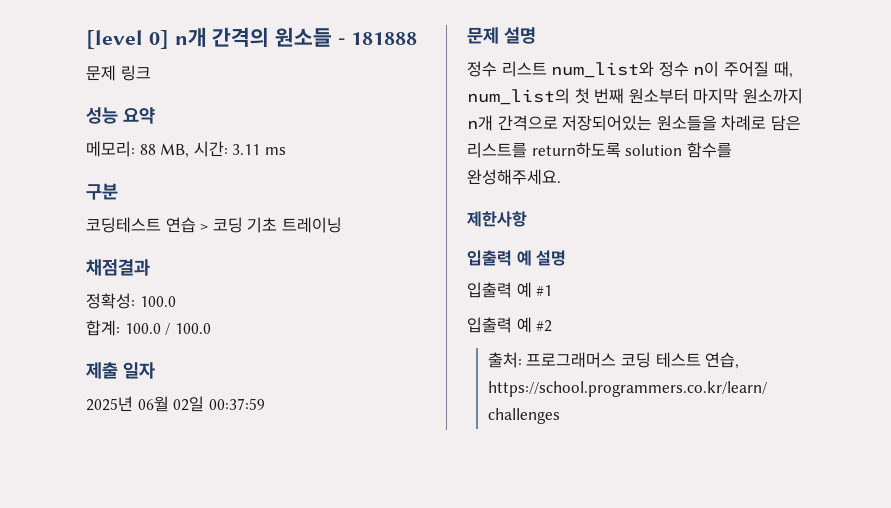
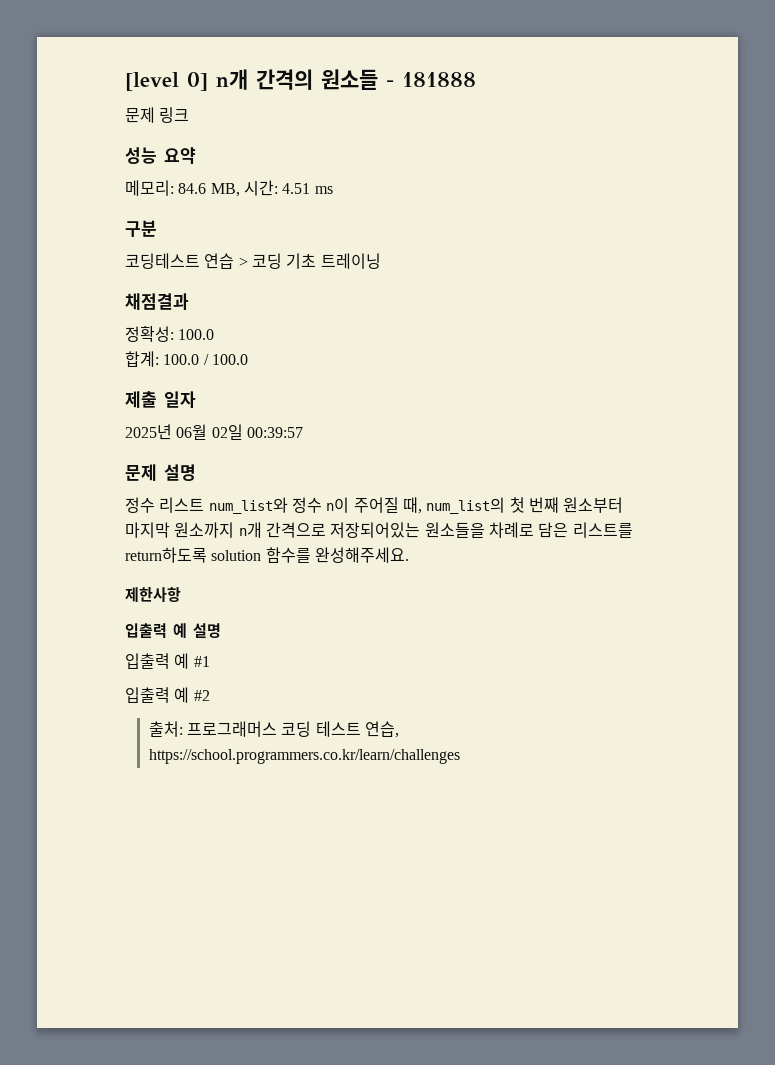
[139,144,156,155] 88 -> [178,183,207,194] 84.6
[232,144,261,155] 3.11 -> [282,183,311,194] 4.51
[208,398,265,410] 00:37:59 -> [246,427,303,438] 00:39:57

